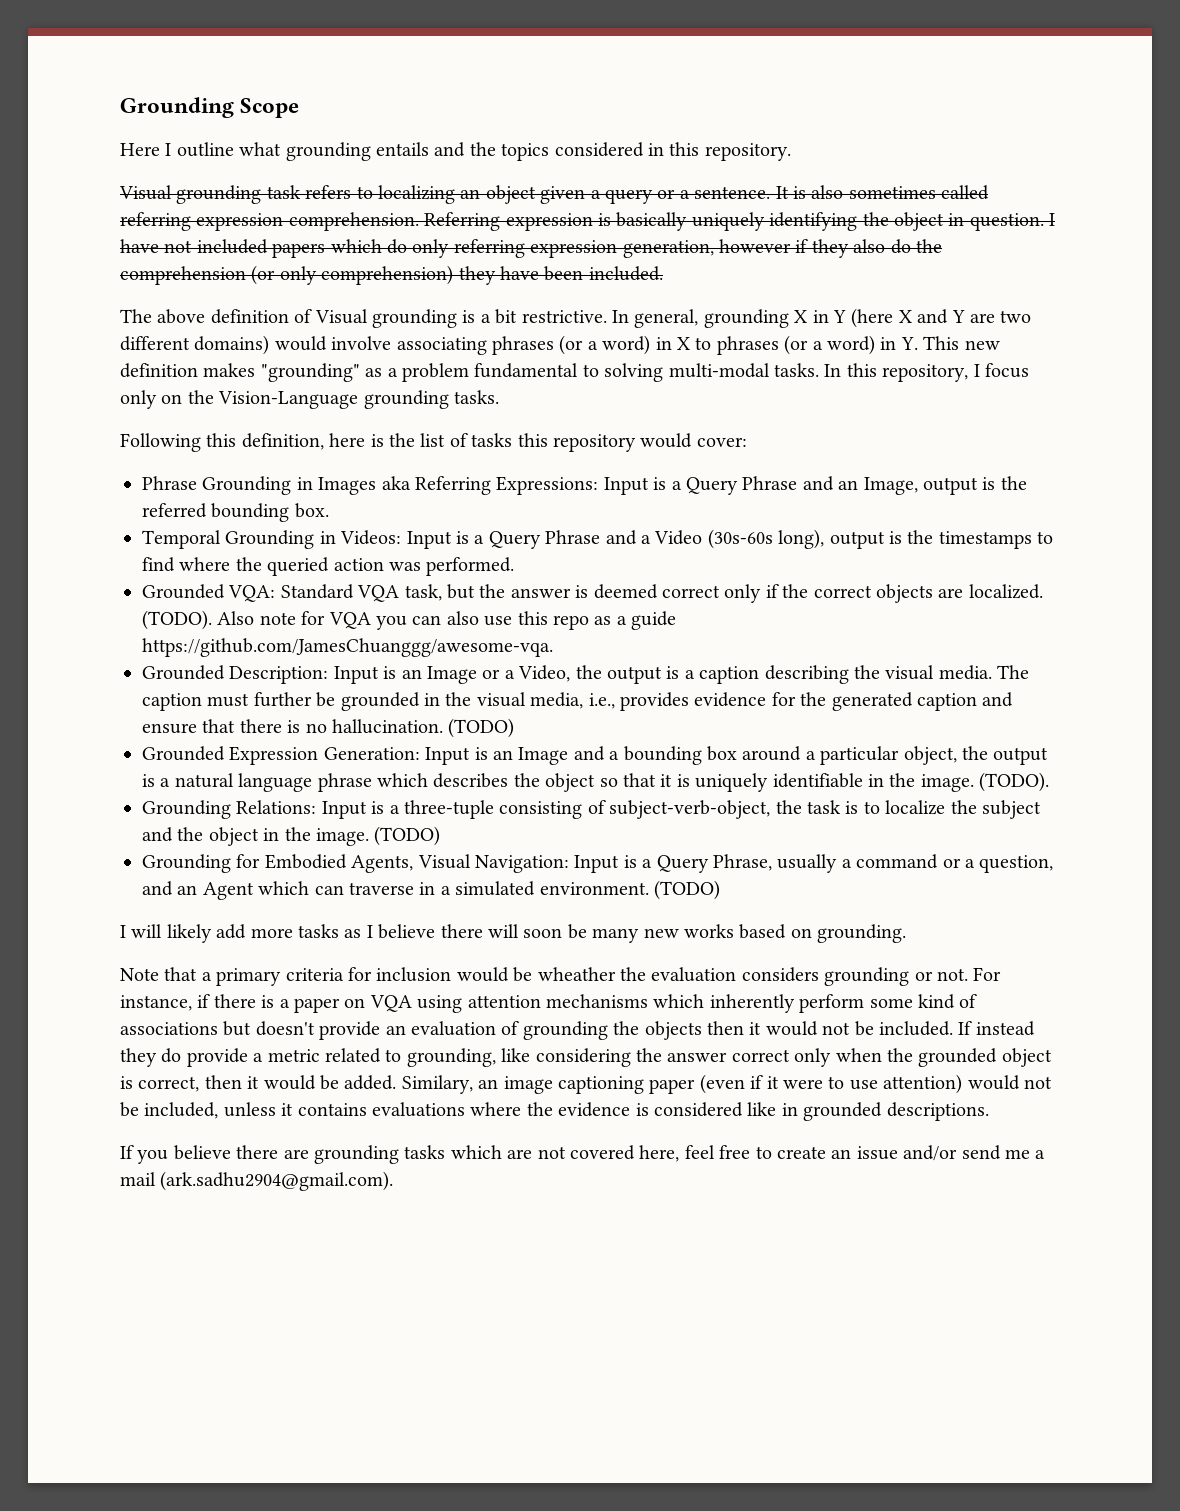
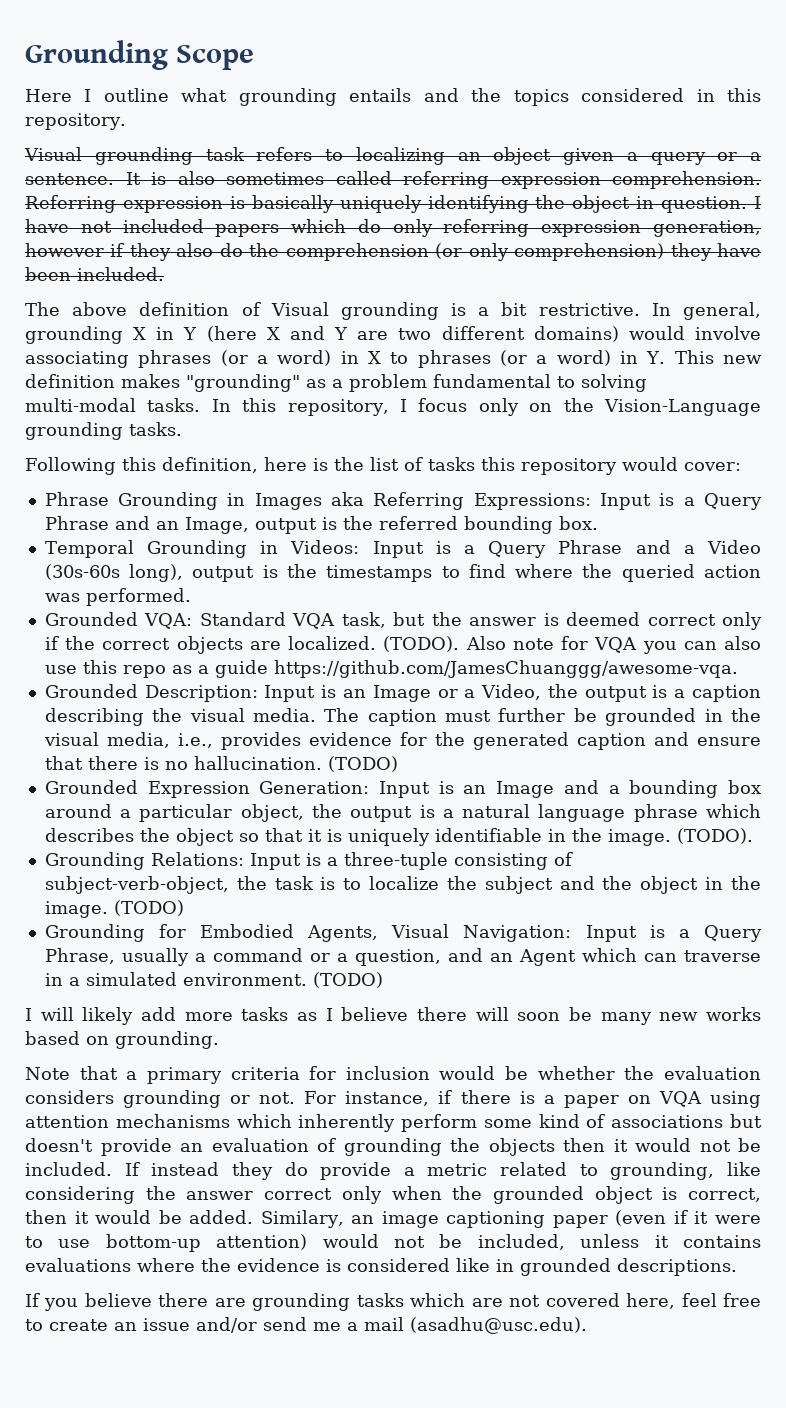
[537,967,616,981] wheather -> [537,1066,615,1080] whether
(878, 1085) none -> [105,1234,201,1252] bottom-up
[160,1171,394,1191] (ark.sadhu2904@gmail.com). -> [410,1317,587,1334] (asadhu@usc.edu).

